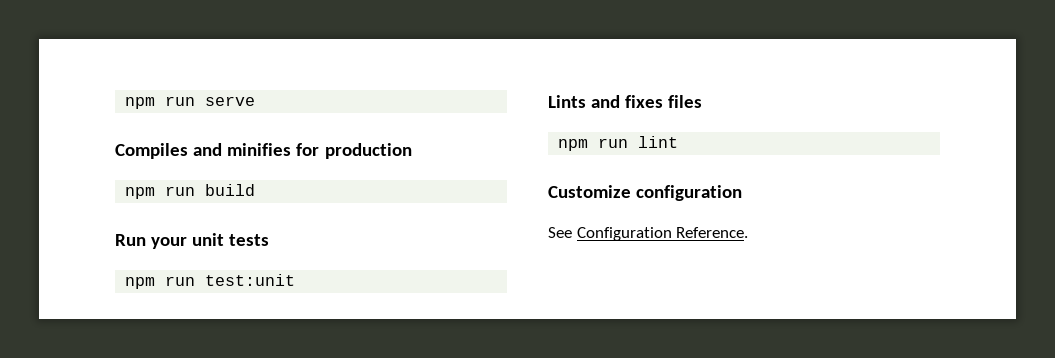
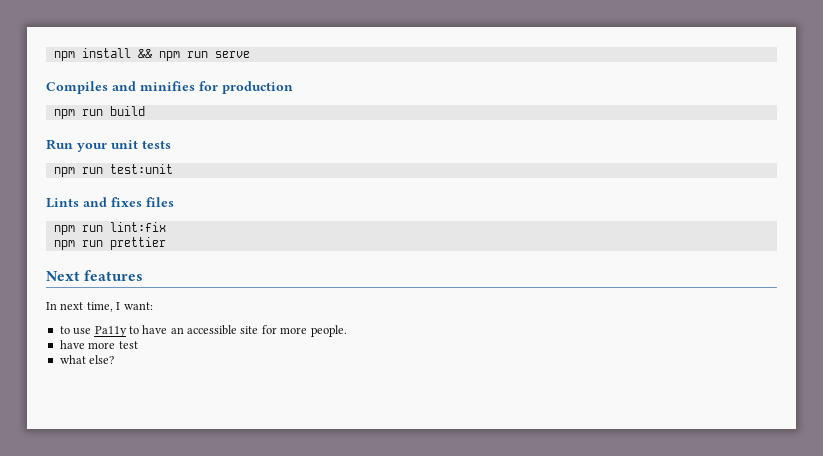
[125,97,156,109] npm -> [53,48,180,61] npm install && npm
[638,136,679,148] [548,185,743,201] [548,227,749,241] lint // Customize configuration // See Configuration Reference. -> [109,222,166,232] [53,237,166,250] [46,270,144,281] [46,302,153,312] [59,325,347,337] [59,340,138,349] [59,355,115,364] lint:fix // npm run prettier // Next features // In next time, I want: // to use Pa11y to have an accessible site for more people. // have more test // what else?

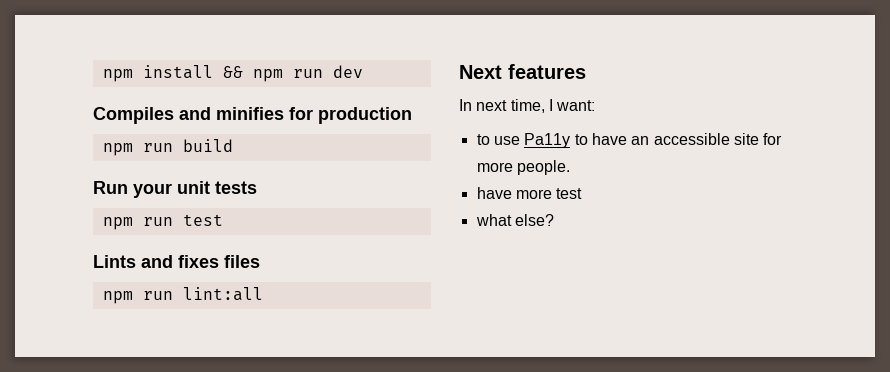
[214,51,250,58] serve -> [332,65,363,78] dev
[109,164,173,174] test:unit -> [182,214,223,226] test
[109,222,166,232] [53,237,166,250] lint:fix // npm run prettier -> [182,287,263,301] lint:all

